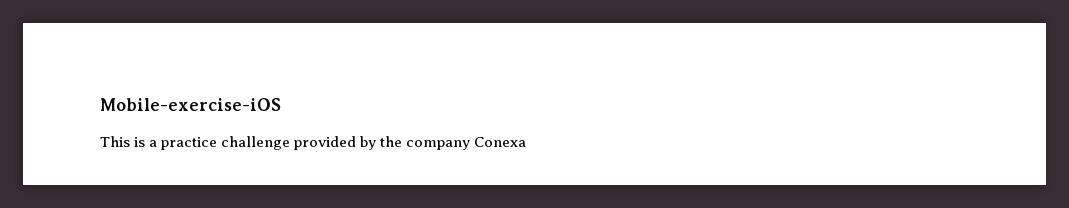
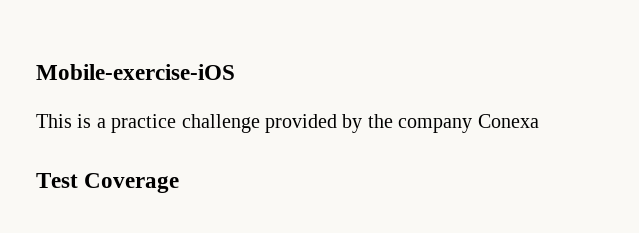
(527, 142) none -> [36,173,180,193] // Test Coverage

